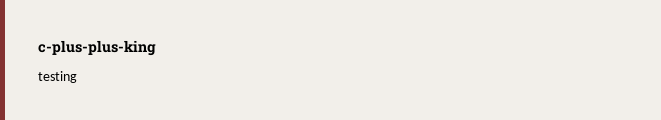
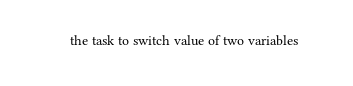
[38,40,156,56] [38,71,77,83] c-plus-plus-king // testing -> [70,35,298,46] the task to switch value of two variables

